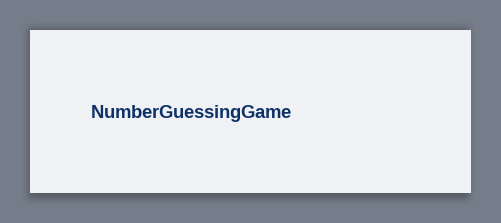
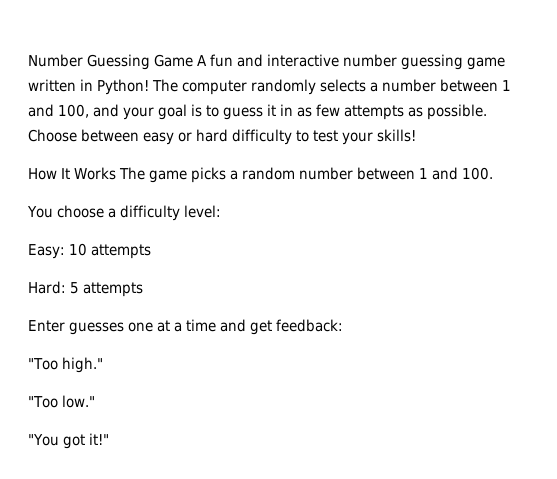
[91,105,291,122] NumberGuessingGame -> [28,54,505,70] [28,79,511,95] [28,104,487,120] [28,129,416,145] [28,167,493,183] [27,205,221,221] [28,243,151,259] [28,281,143,297] [28,319,343,335] [28,357,103,373] [28,395,95,408] [28,433,109,449] Number Guessing Game A fun and interactive number guessing game written in Python! The computer randomly selects a number between 1 and 100, and your goal is to guess it in as few attempts as possible. Choose between easy or hard difficulty to test your skills! // How It Works The game picks a random number between 1 and 100. // You choose a difficulty level: // Easy: 10 attempts // Hard: 5 attempts // Enter guesses one at a time and get feedback: // "Too high." // "Too low." // "You got it!"

